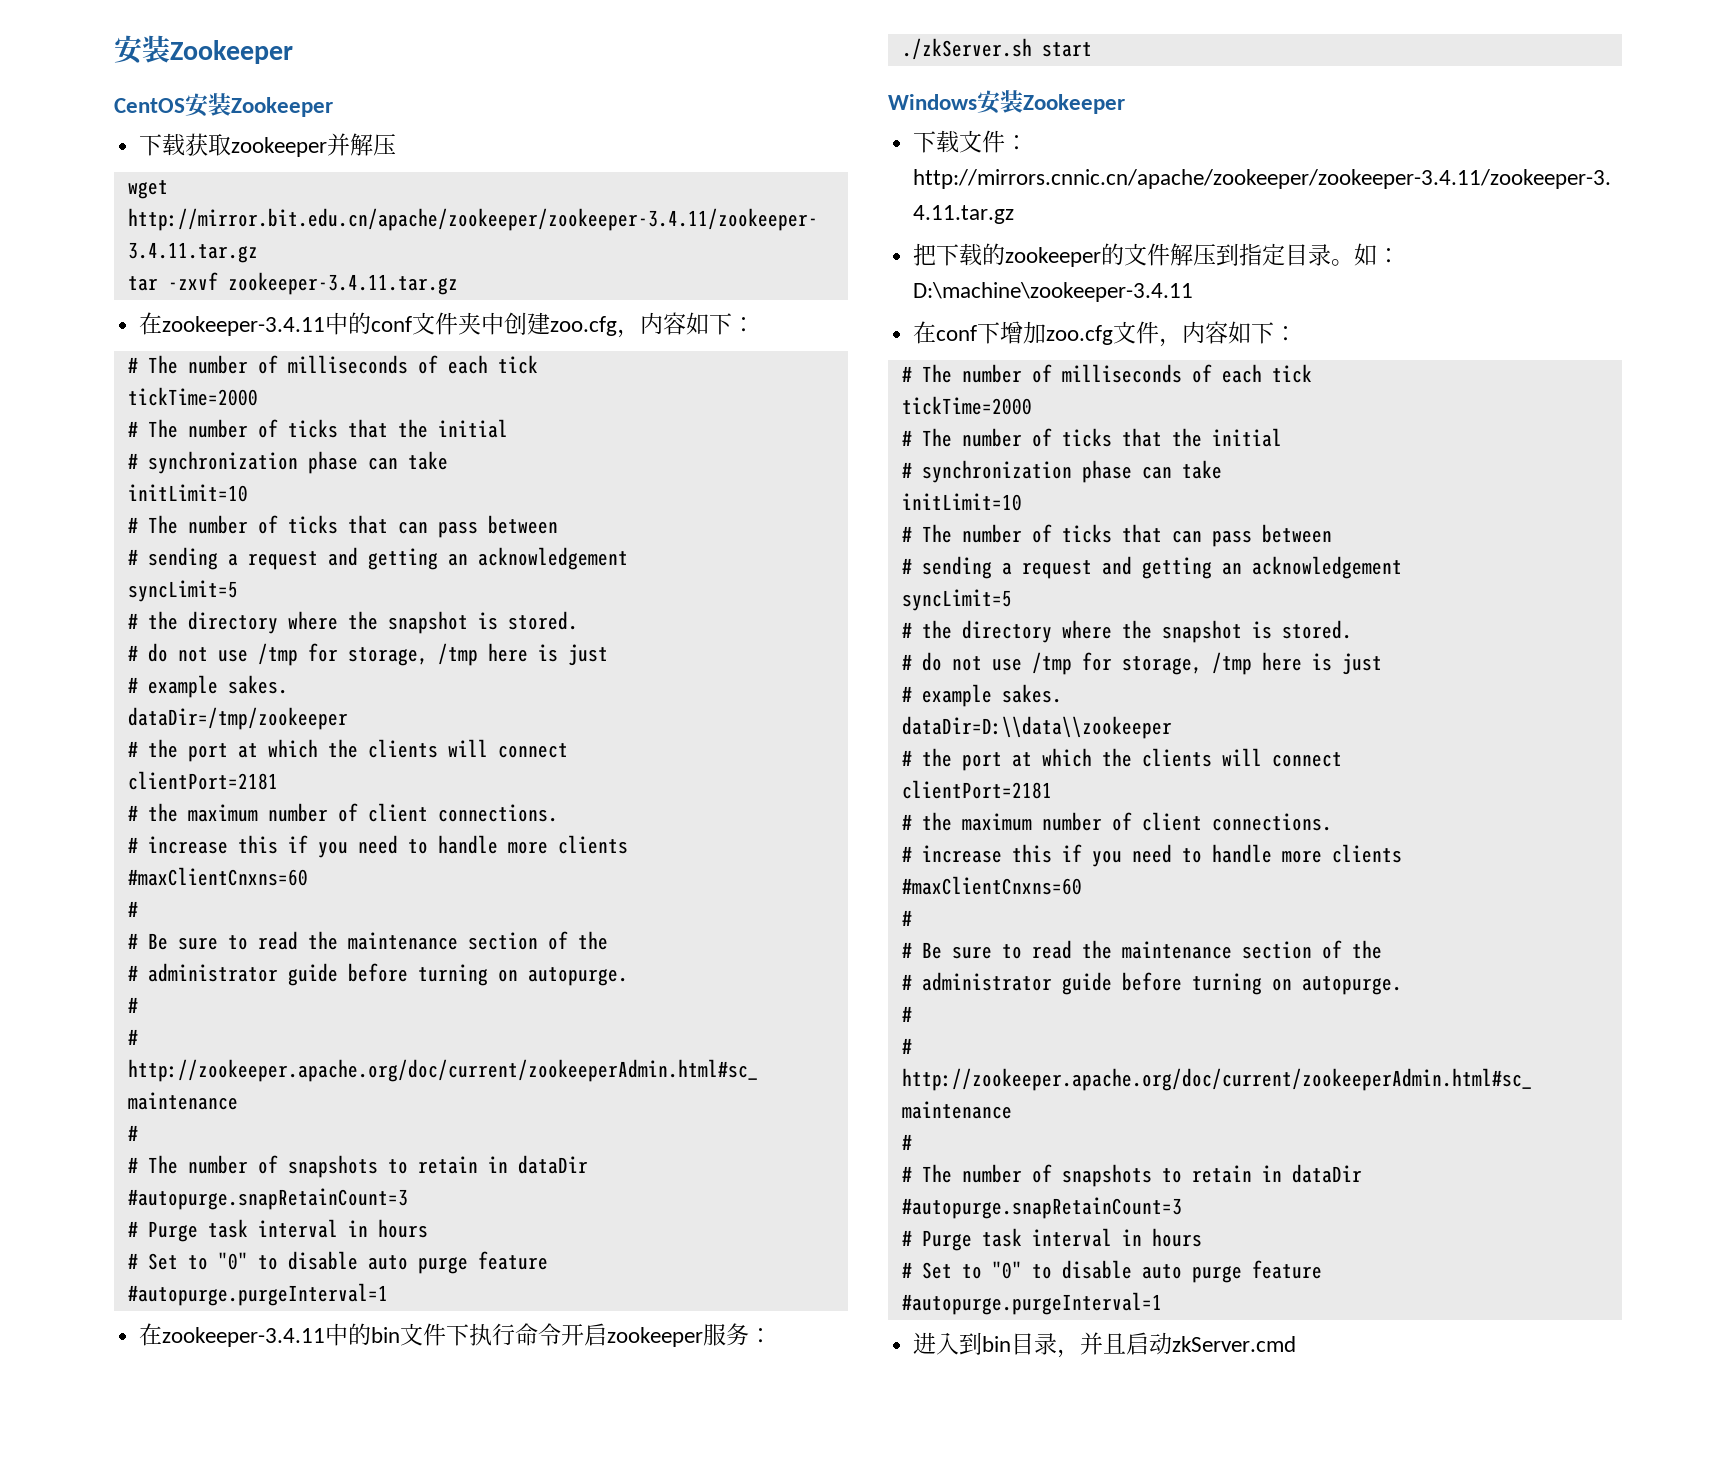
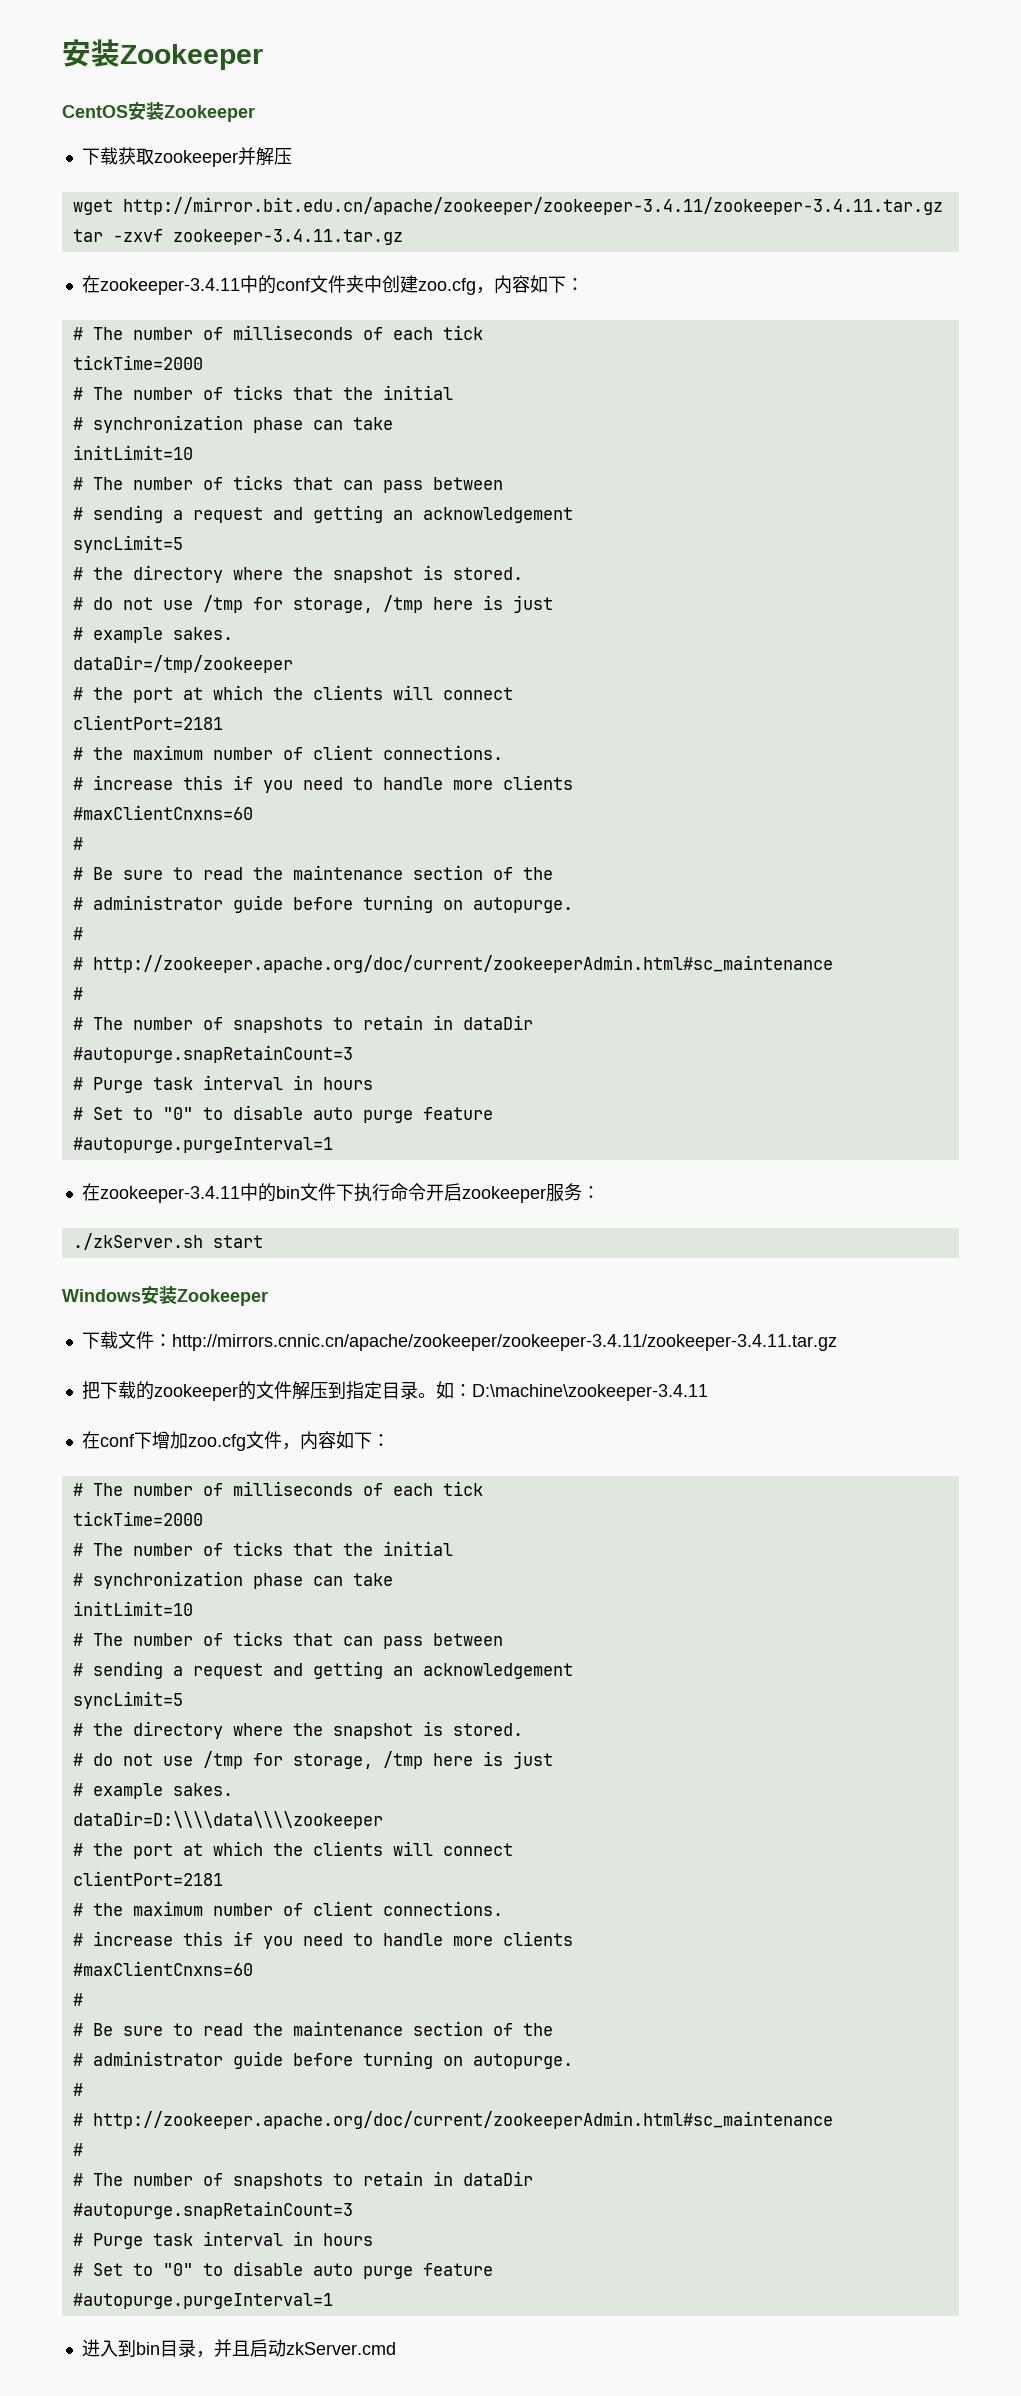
[901,716,1172,739] dataDir=D:\\data\\zookeeper -> [72,1811,383,1829] dataDir=D:\\\\data\\\\zookeeper

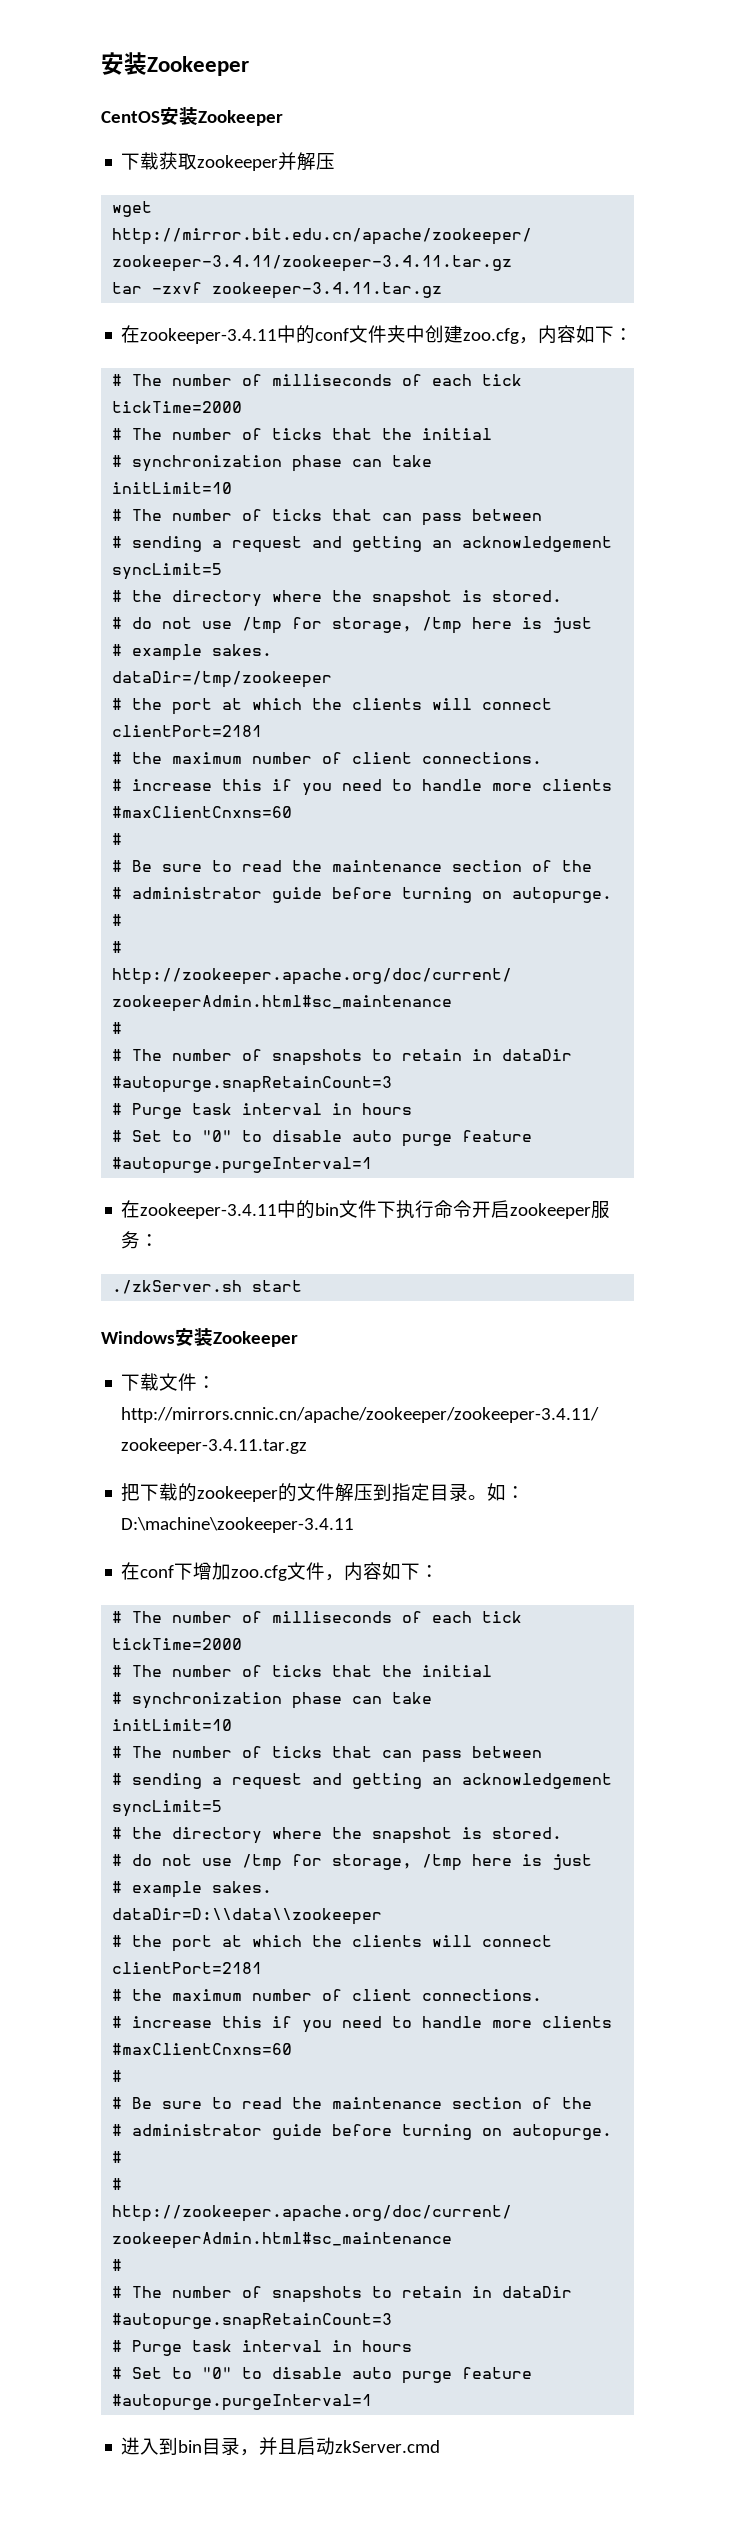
[72,1811,383,1829] dataDir=D:\\\\data\\\\zookeeper -> [112,1908,383,1925] dataDir=D:\\data\\zookeeper

